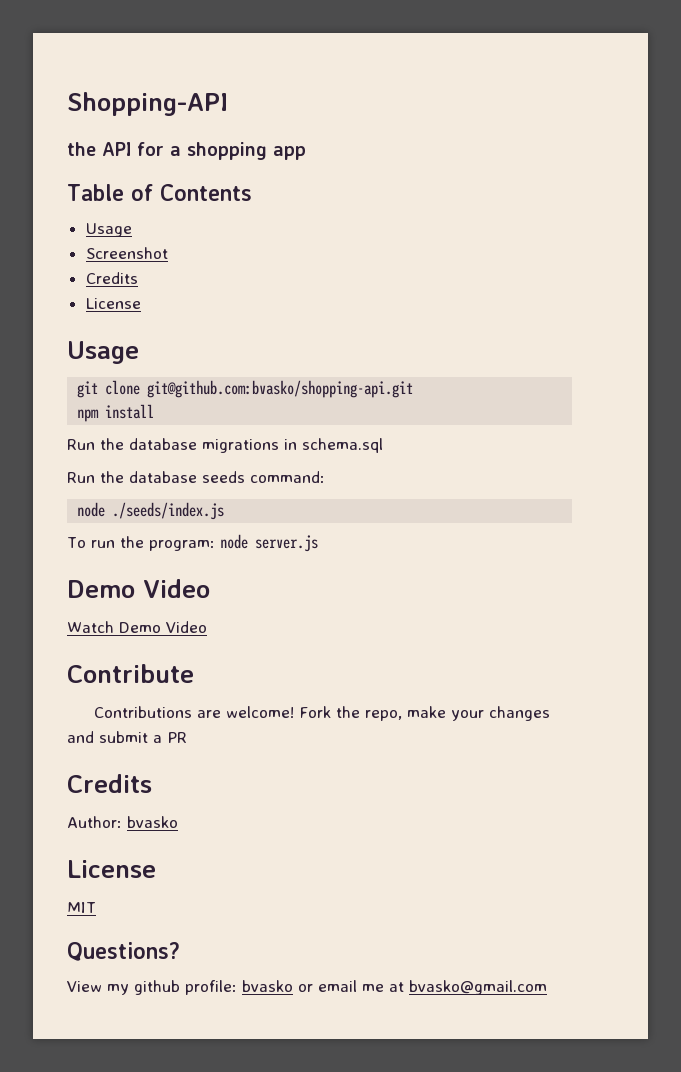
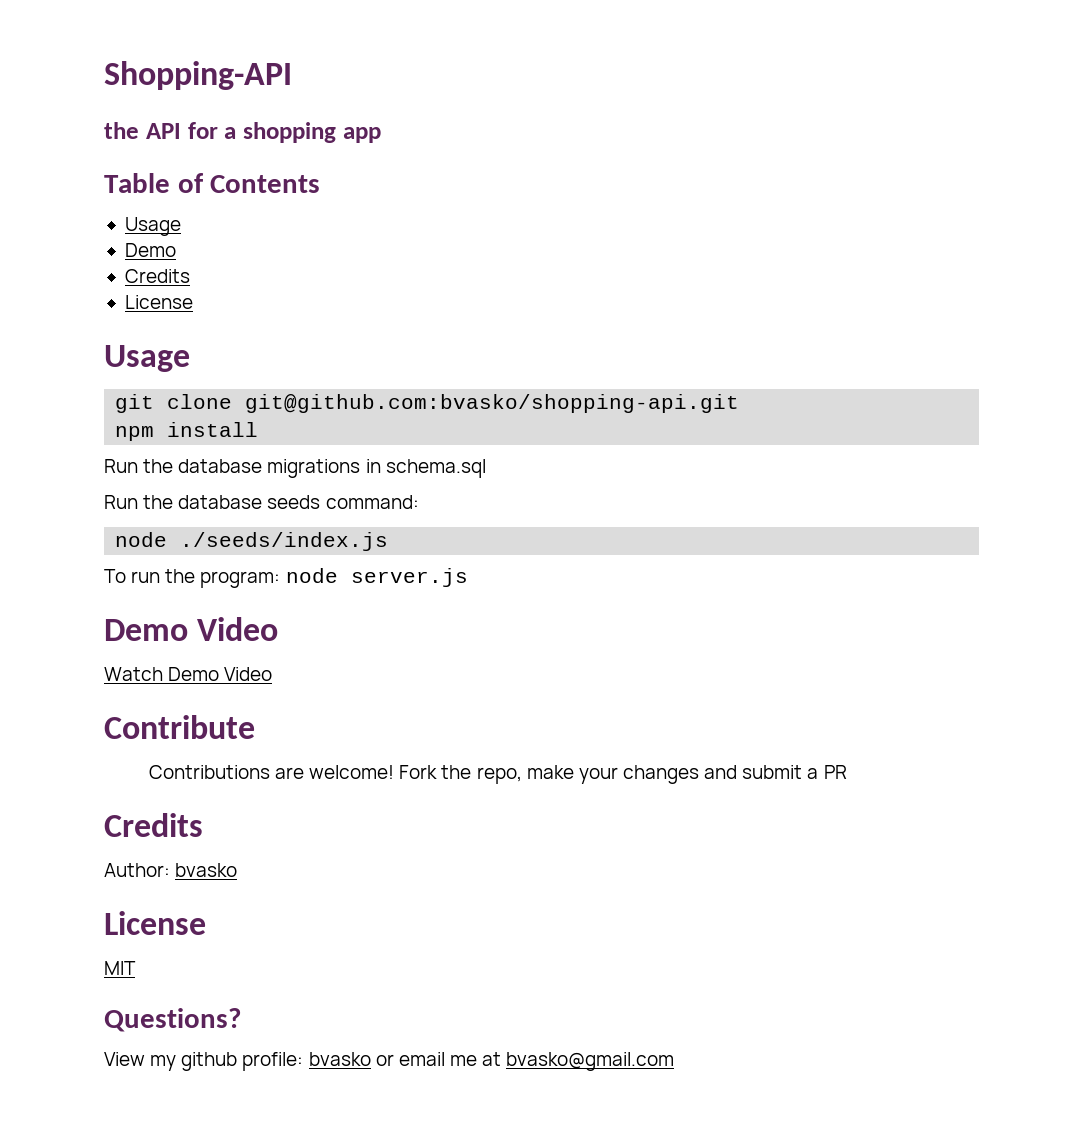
[85,247,168,259] Screenshot -> [124,243,176,257] Demo

